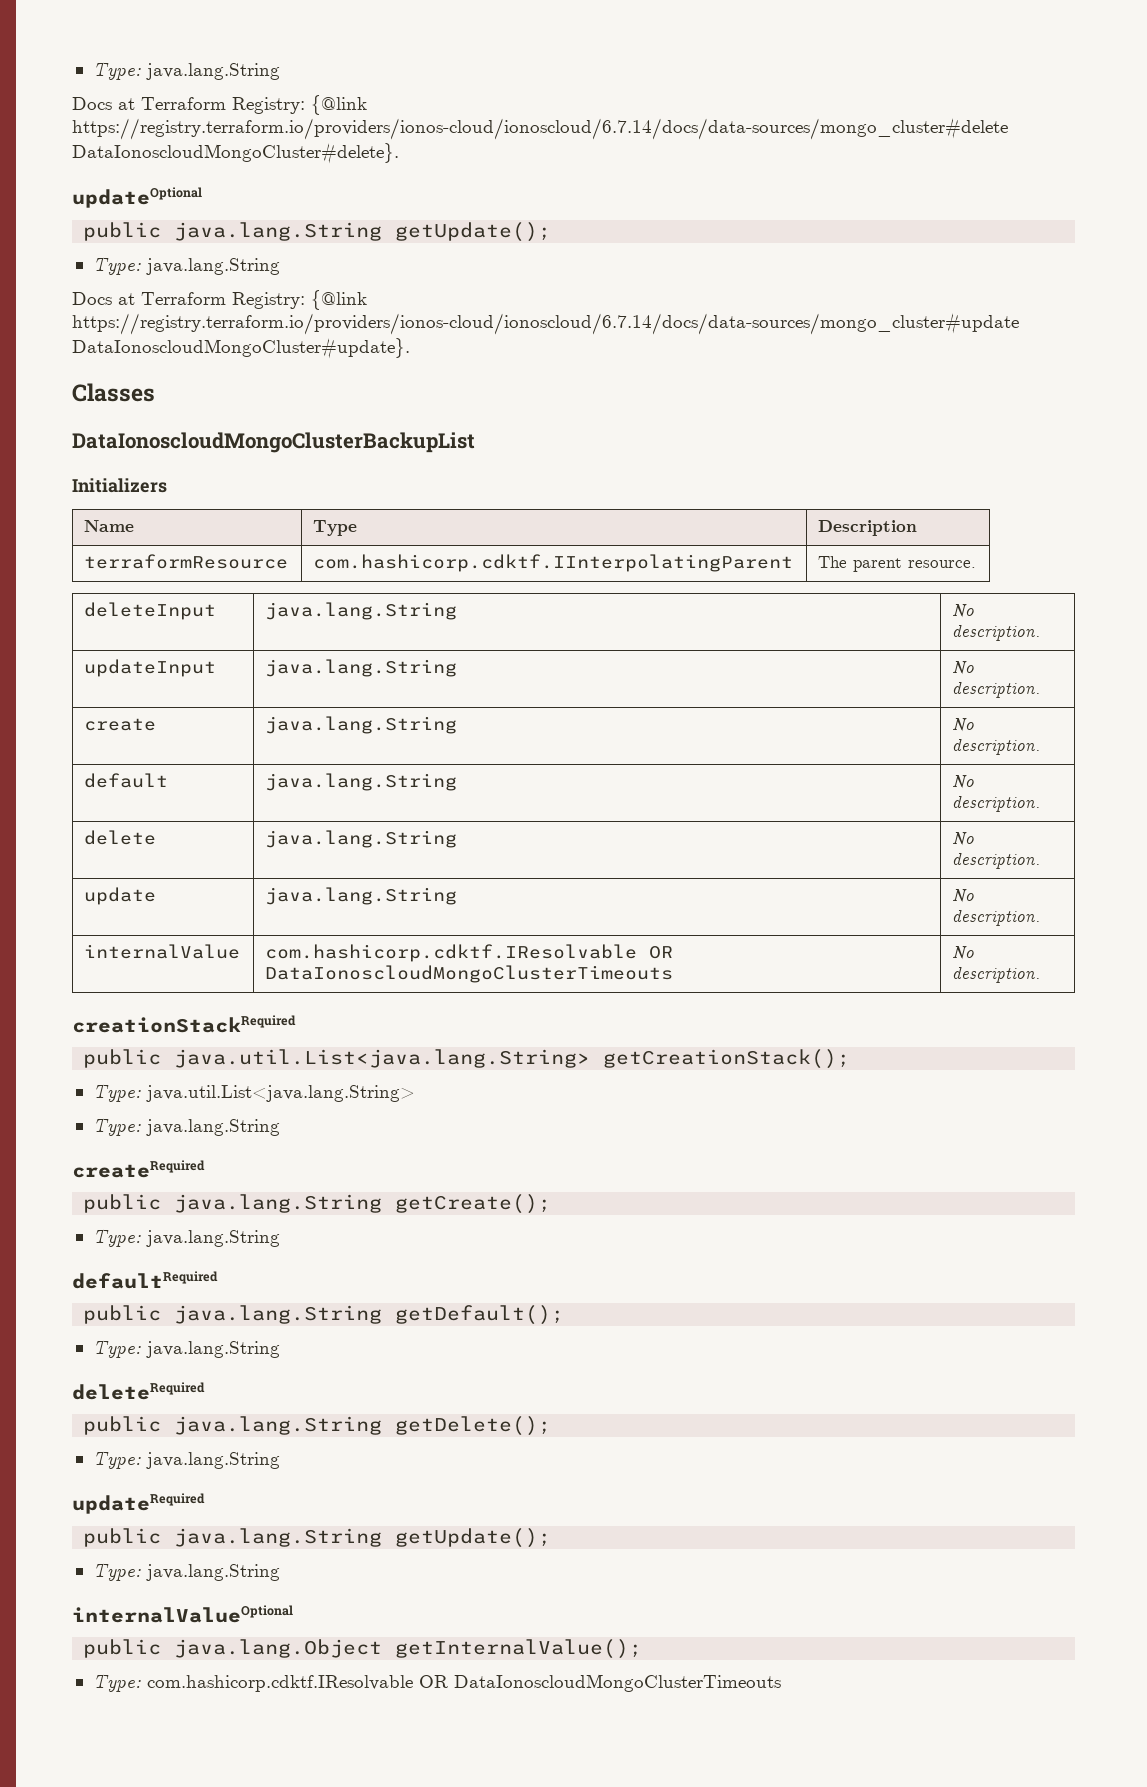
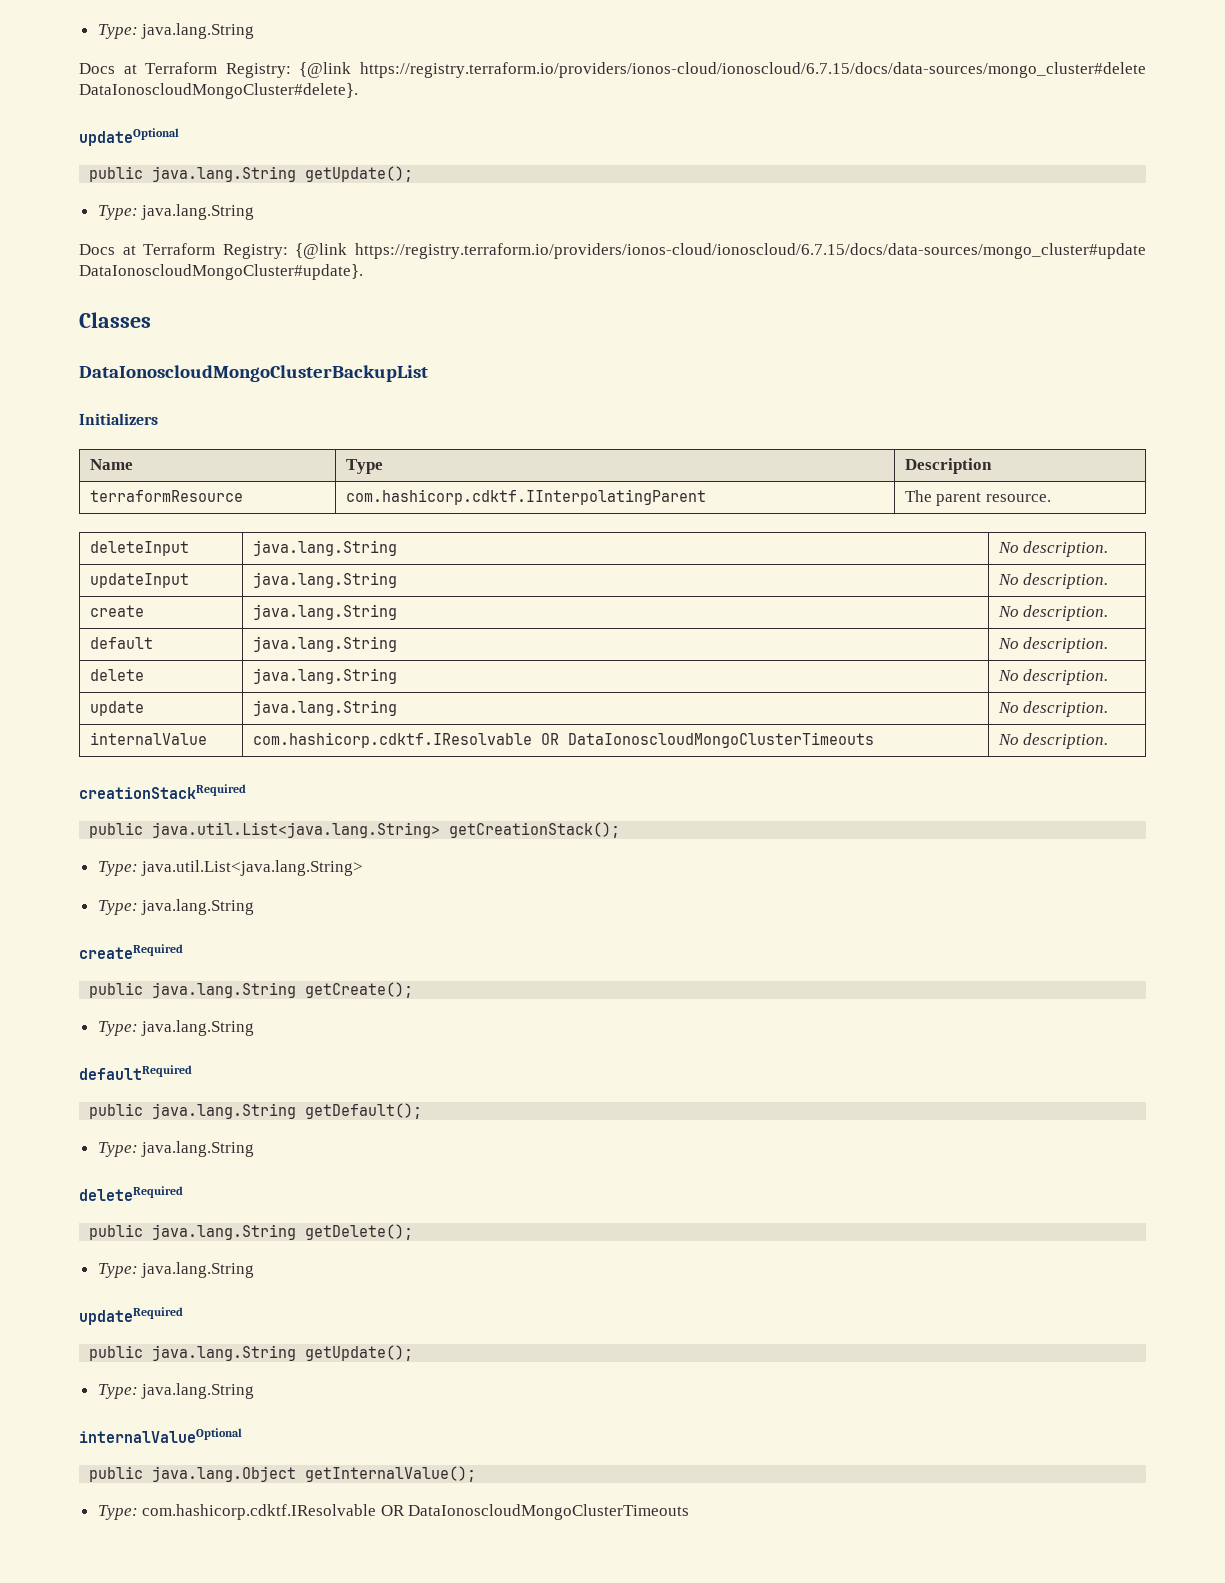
[92,62,280,80] [72,95,367,115] [72,118,1008,140] Type: java.lang.String // Docs at Terraform Registry: {@link https://registry.terraform.io/providers/ionos-cloud/ionoscloud/6.7.14/docs/data-sources/mongo_cluster#delete -> [97,23,255,39] [79,62,1146,78] Type: java.lang.String // Docs at Terraform Registry: {@link https://registry.terraform.io/providers/ionos-cloud/ionoscloud/6.7.15/docs/data-sources/mongo_cluster#delete
[72,313,1019,335] https://registry.terraform.io/providers/ionos-cloud/ionoscloud/6.7.14/docs/data-sources/mongo_cluster#update -> [354,243,1146,259] https://registry.terraform.io/providers/ionos-cloud/ionoscloud/6.7.15/docs/data-sources/mongo_cluster#update

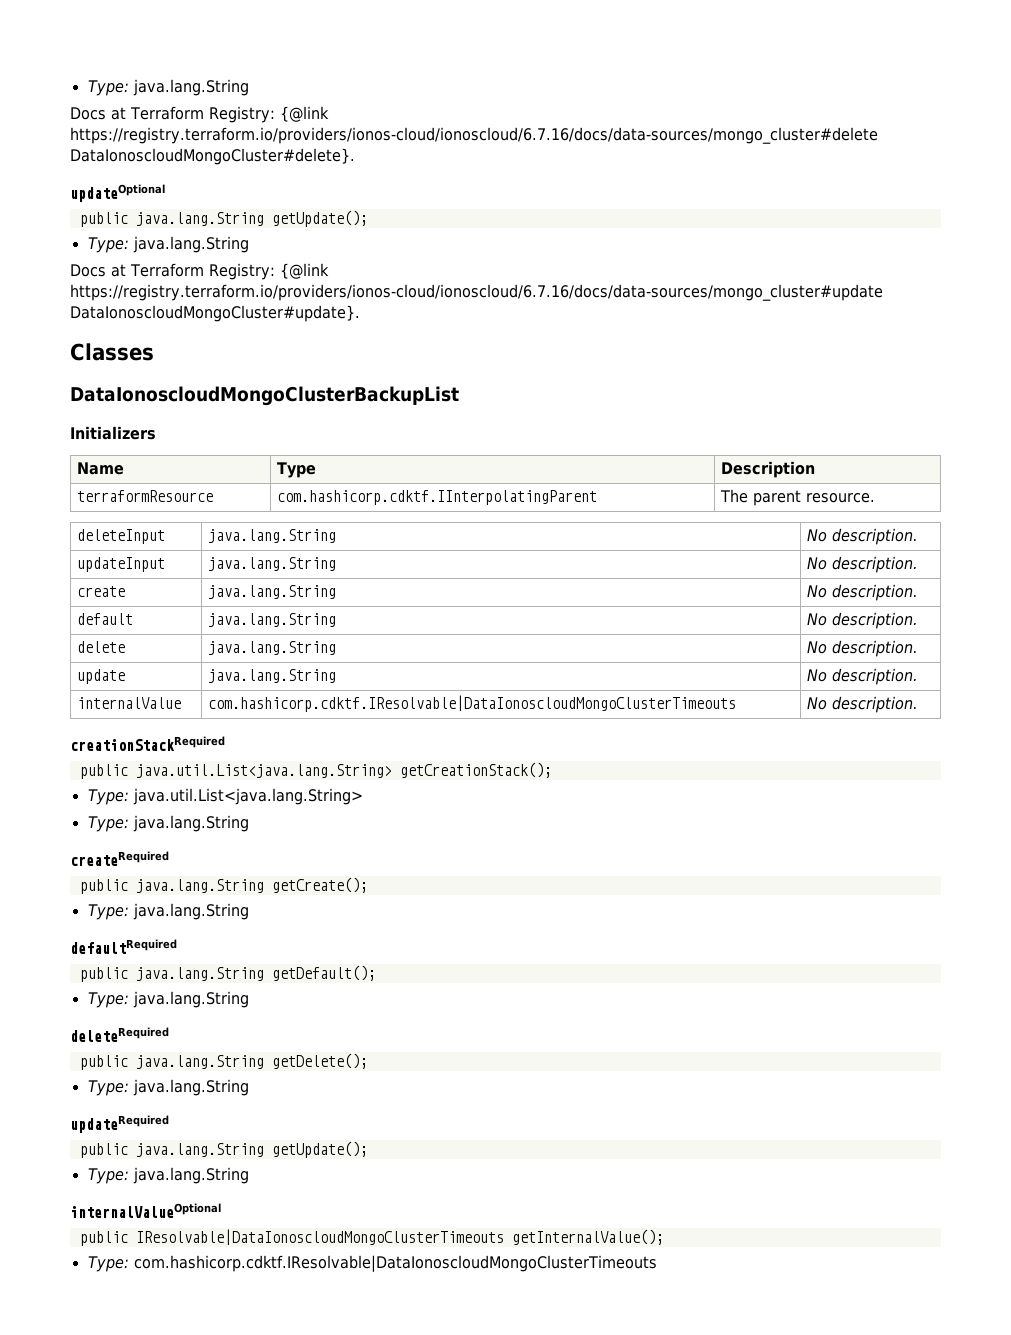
[97,23,255,39] [79,62,1146,78] Type: java.lang.String // Docs at Terraform Registry: {@link https://registry.terraform.io/providers/ionos-cloud/ionoscloud/6.7.15/docs/data-sources/mongo_cluster#delete -> [87,79,249,96] [70,106,329,123] [70,127,878,144] Type: java.lang.String // Docs at Terraform Registry: {@link https://registry.terraform.io/providers/ionos-cloud/ionoscloud/6.7.16/docs/data-sources/mongo_cluster#delete
[354,243,1146,259] https://registry.terraform.io/providers/ionos-cloud/ionoscloud/6.7.15/docs/data-sources/mongo_cluster#update -> [70,284,883,301] https://registry.terraform.io/providers/ionos-cloud/ionoscloud/6.7.16/docs/data-sources/mongo_cluster#update
[252,732,874,748] com.hashicorp.cdktf.IResolvable OR DataIonoscloudMongoClusterTimeouts -> [207,695,736,712] com.hashicorp.cdktf.IResolvable|DataIonoscloudMongoClusterTimeouts
[152,1466,297,1482] java.lang.Object -> [135,1229,504,1245] IResolvable|DataIonoscloudMongoClusterTimeouts
[142,1504,690,1520] com.hashicorp.cdktf.IResolvable OR DataIonoscloudMongoClusterTimeouts -> [133,1255,657,1272] com.hashicorp.cdktf.IResolvable|DataIonoscloudMongoClusterTimeouts

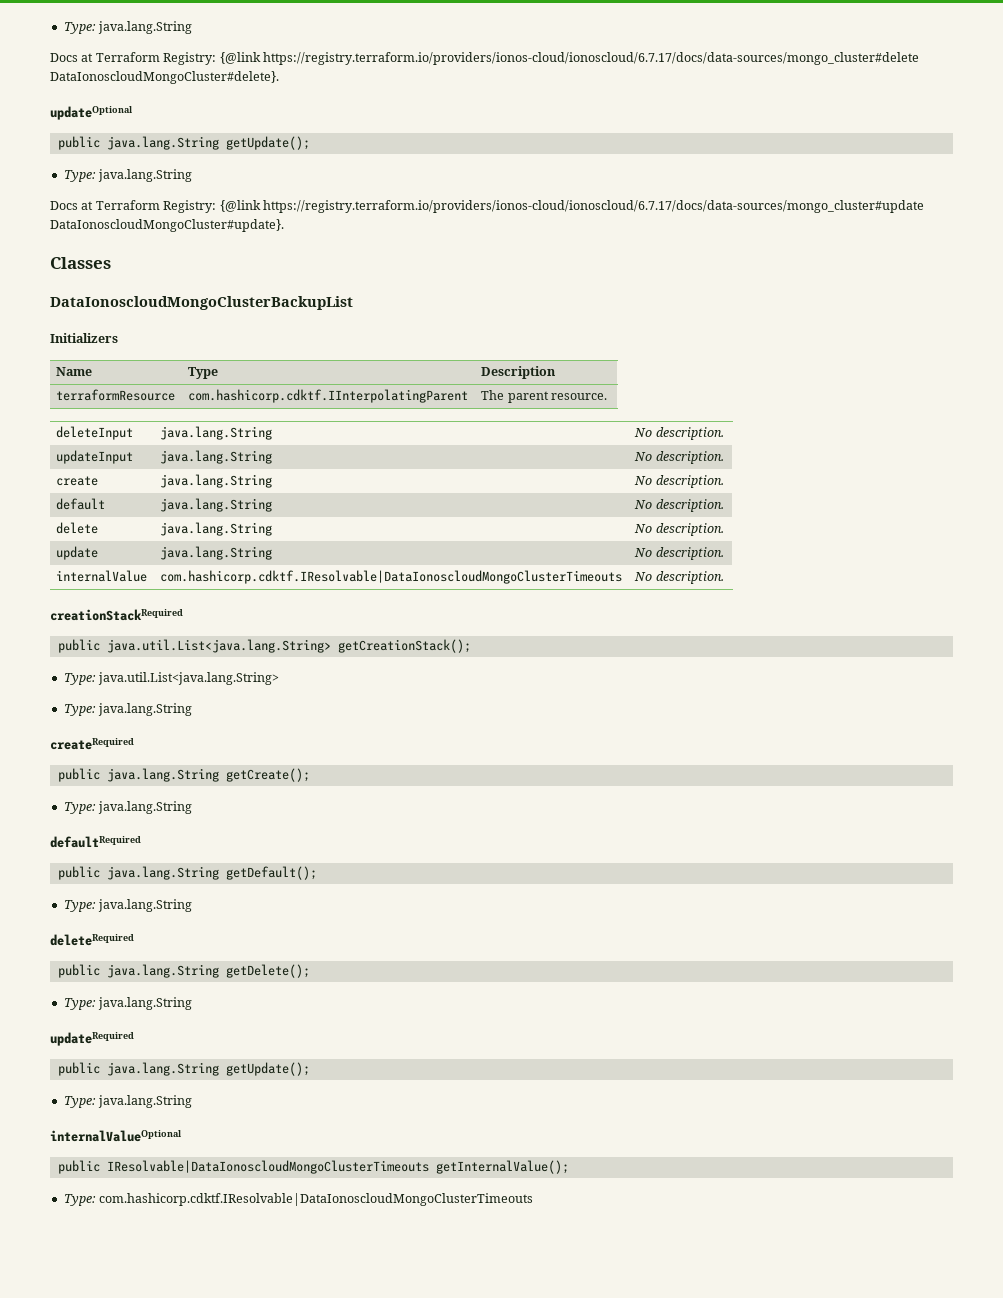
[87,79,249,96] [70,106,329,123] [70,127,878,144] Type: java.lang.String // Docs at Terraform Registry: {@link https://registry.terraform.io/providers/ionos-cloud/ionoscloud/6.7.16/docs/data-sources/mongo_cluster#delete -> [63,21,193,34] [50,52,919,65] Type: java.lang.String // Docs at Terraform Registry: {@link https://registry.terraform.io/providers/ionos-cloud/ionoscloud/6.7.17/docs/data-sources/mongo_cluster#delete
[70,284,883,301] https://registry.terraform.io/providers/ionos-cloud/ionoscloud/6.7.16/docs/data-sources/mongo_cluster#update -> [262,200,924,213] https://registry.terraform.io/providers/ionos-cloud/ionoscloud/6.7.17/docs/data-sources/mongo_cluster#update

